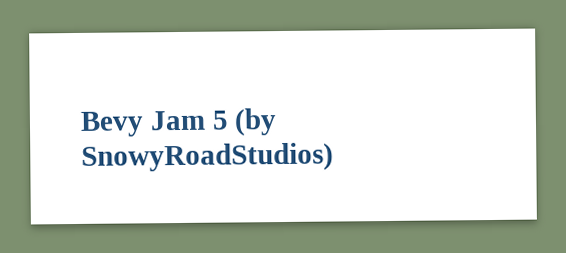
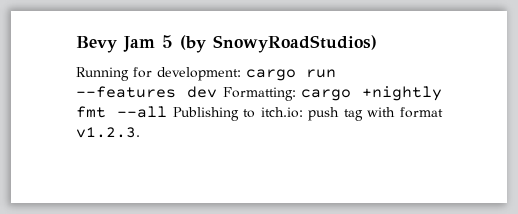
(334, 157) none -> [76,67,336,81] [76,86,442,101] [76,106,443,121] [76,127,140,138] // Running for development: cargo run --features dev Formatting: cargo +nightly fmt --all Publishing to itch.io: push tag with format v1.2.3.

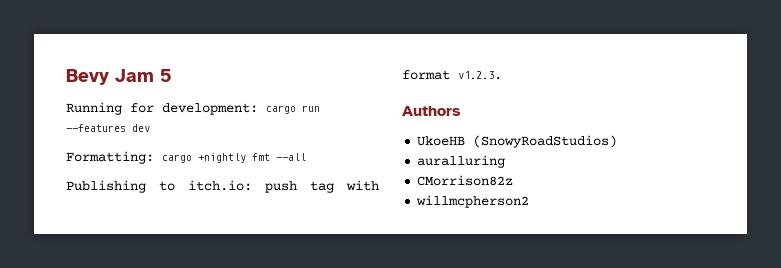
[180,35,377,53] (by SnowyRoadStudios) -> (172, 75) none
(217, 92) none -> (150, 128) //
(168, 112) none -> (306, 157) //
(140, 132) none -> [402,106,461,116] [417,135,618,148] [417,155,506,168] [417,175,514,186] [416,195,530,208] // Authors // UkoeHB (SnowyRoadStudios) // auralluring // CMorrison82z // willmcpherson2

